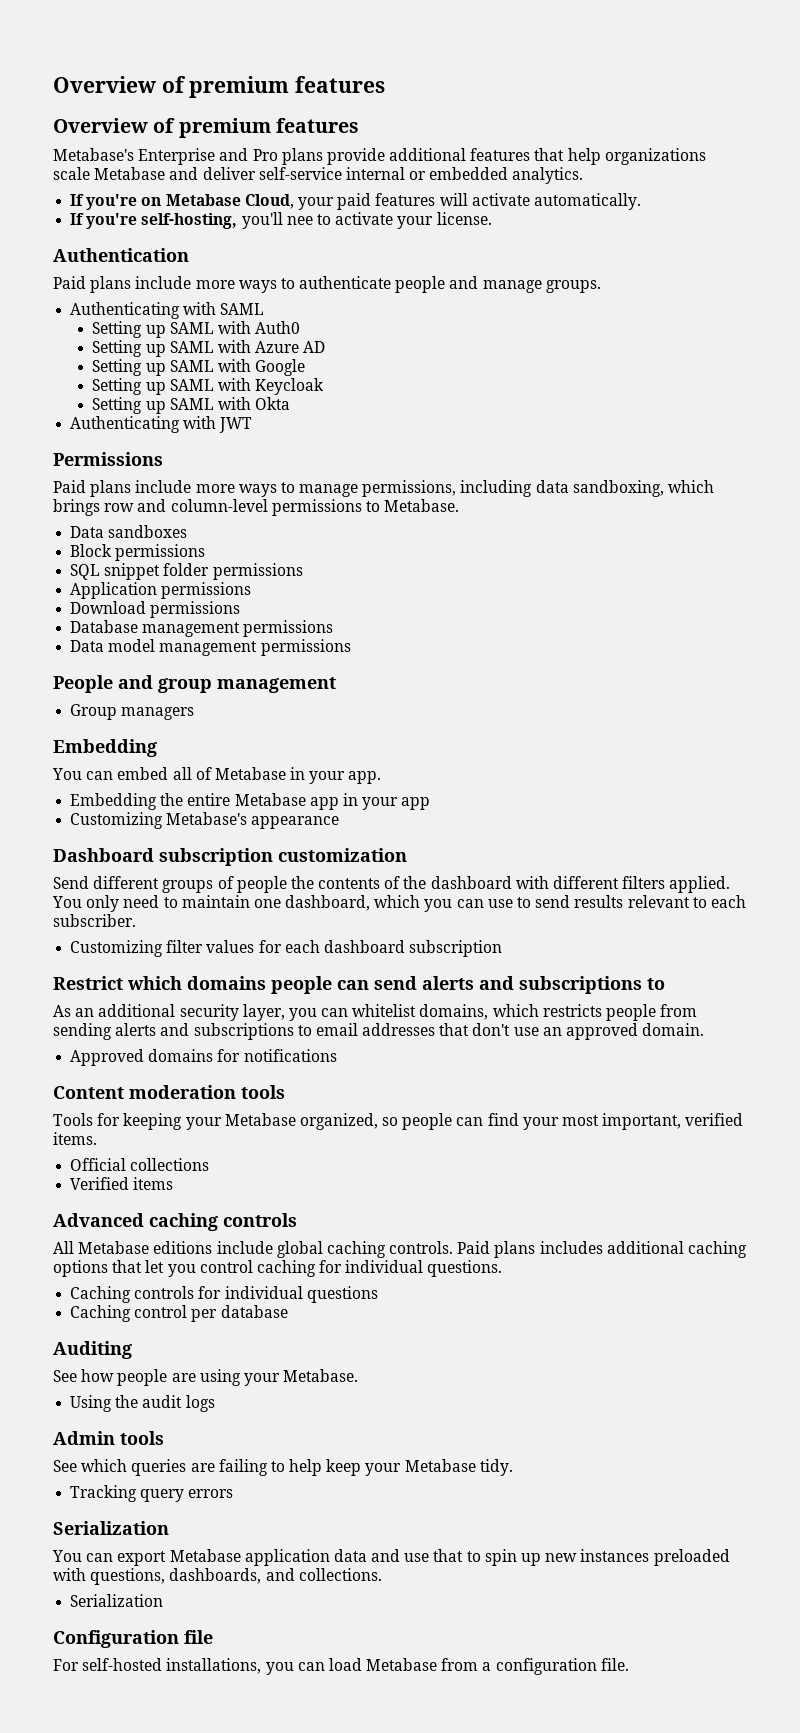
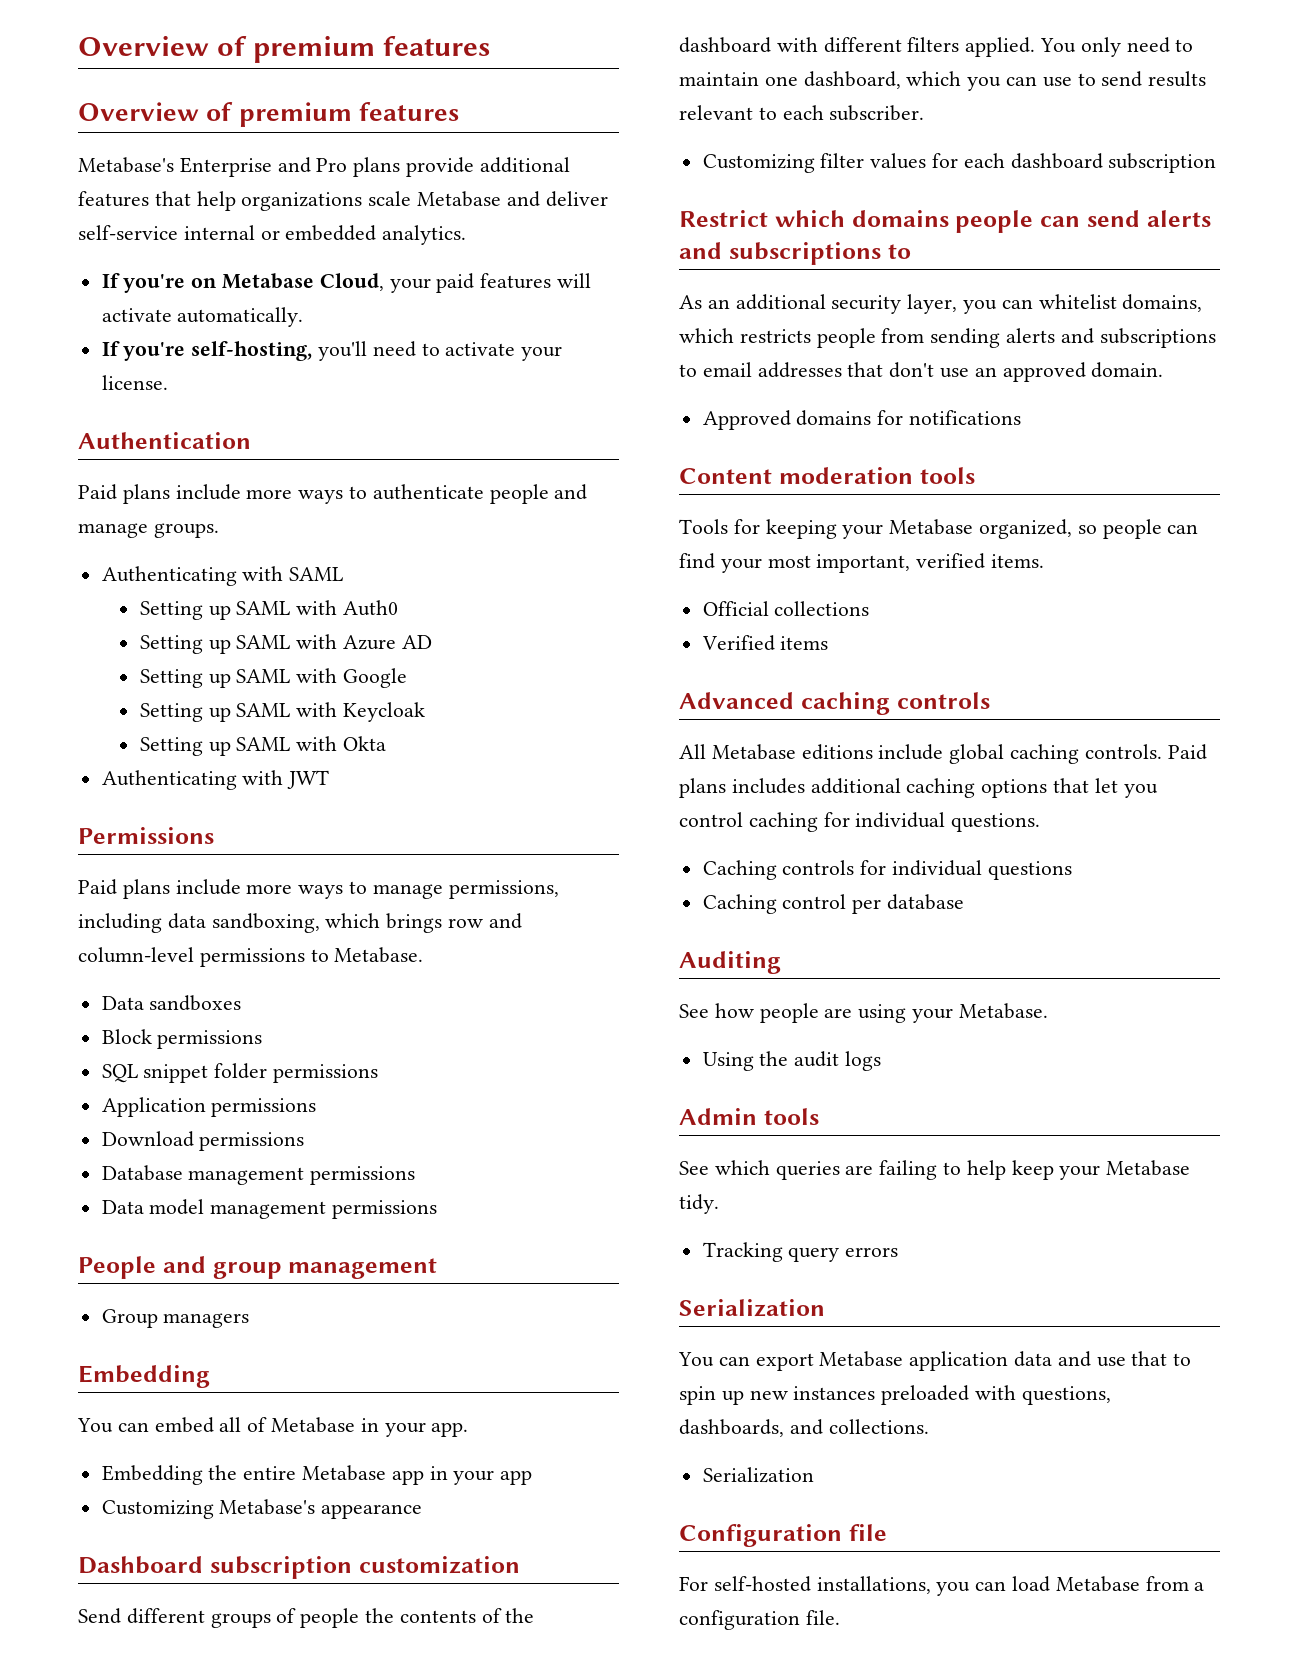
[286,216,313,225] nee -> [372,341,416,357] need

